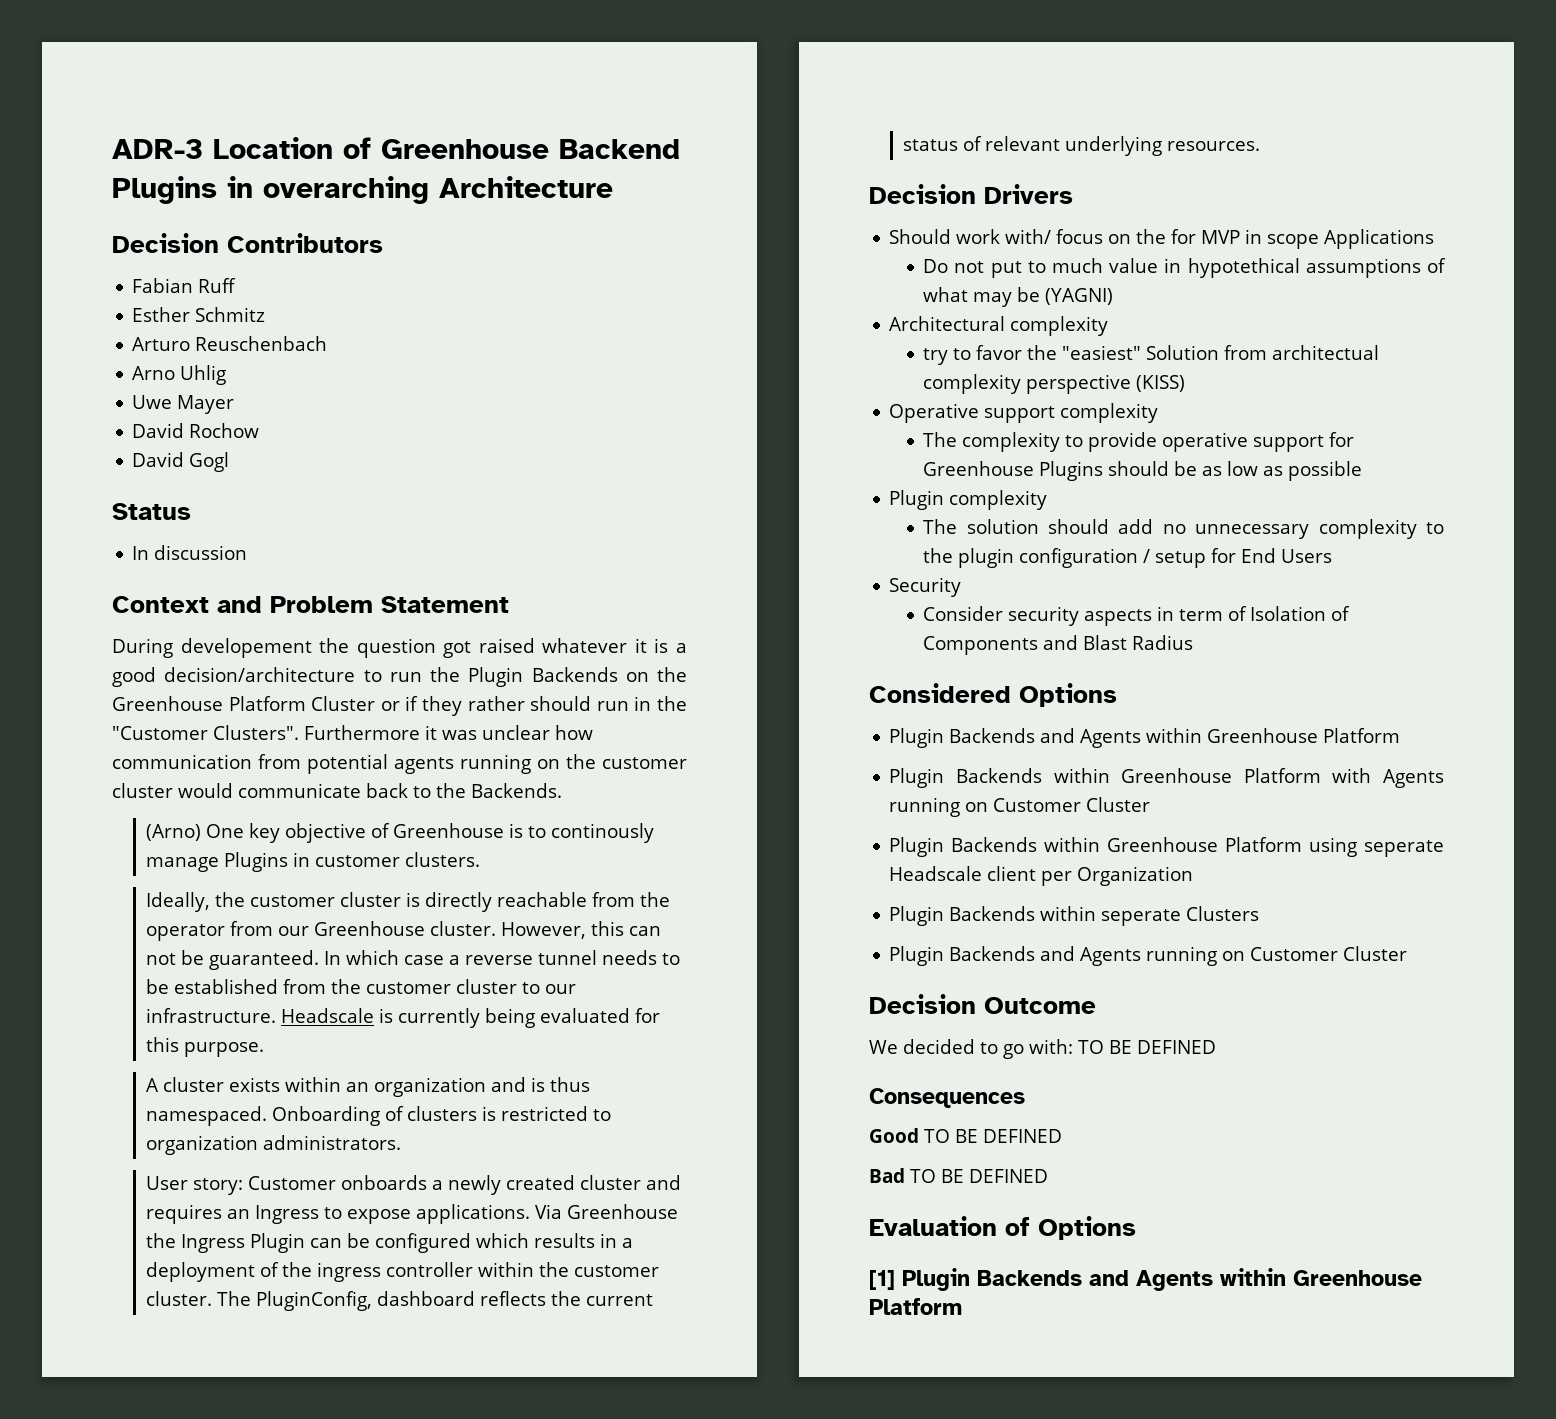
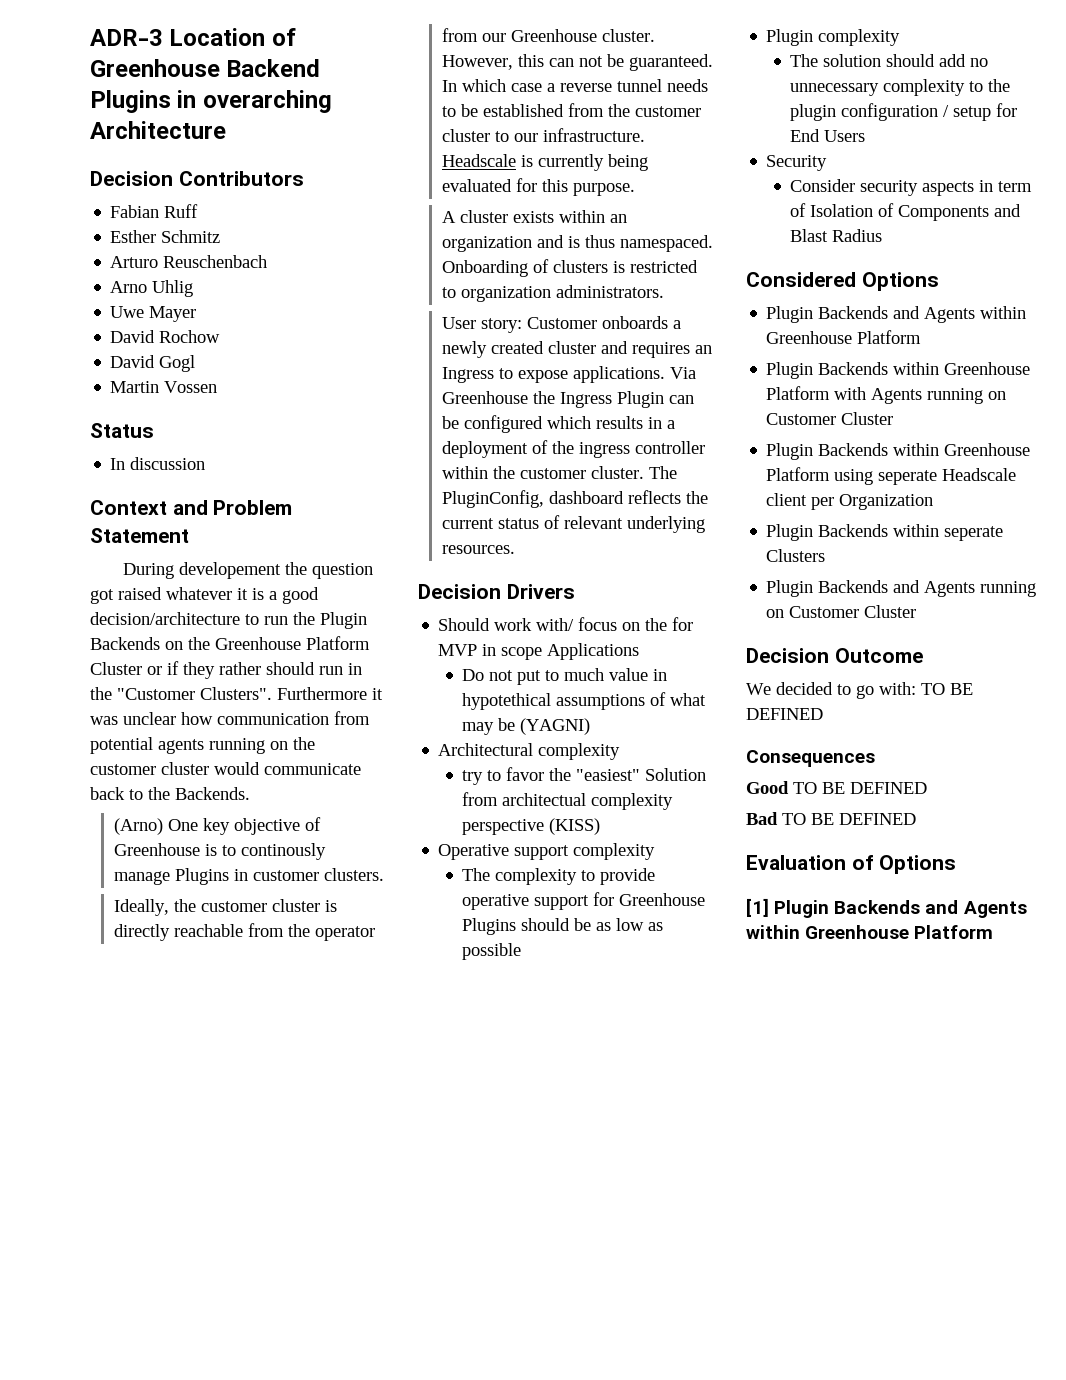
(230, 462) none -> [110,381,218,393] // Martin Vossen

